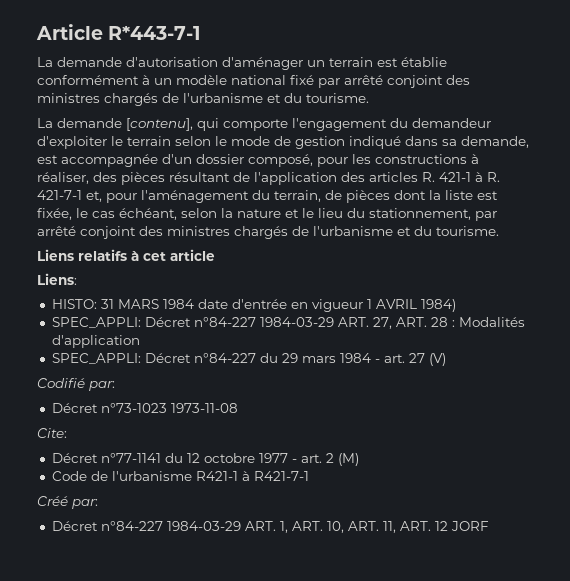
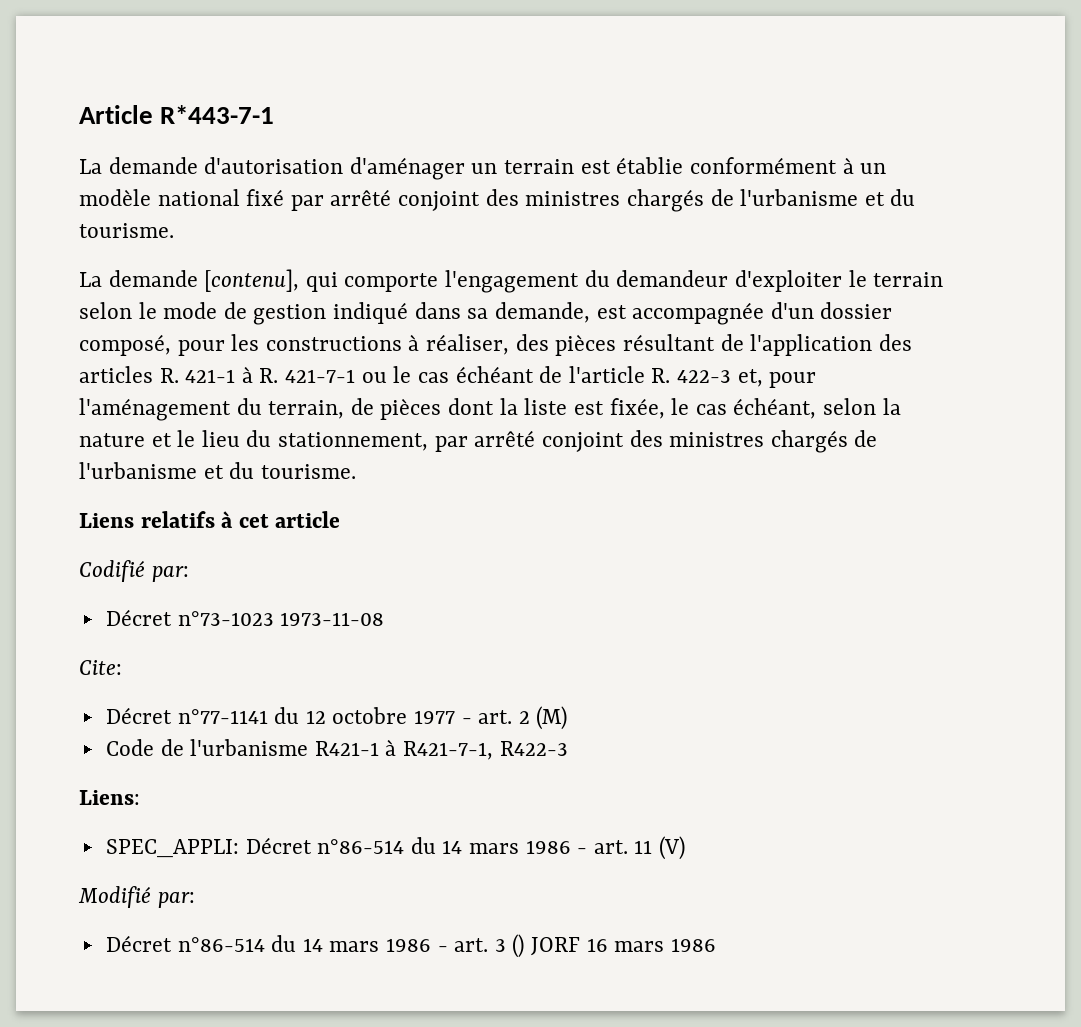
(82, 195) none -> [361,366,731,383] ou le cas échéant de l'article R. 422-3
[37,273,77,285] [51,299,456,312] [51,317,525,329] [51,335,140,348] [51,353,446,366] // Liens: // HISTO: 31 MARS 1984 date d'entrée en vigueur 1 AVRIL 1984) // SPEC_APPLI: Décret n°84-227 1984-03-29 ART. 27, ART. 28 : Modalités d'application // SPEC_APPLI: Décret n°84-227 du 29 mars 1984 - art. 27 (V) -> (341, 519) none
[253,471,309,481] [37,496,98,509] [51,521,489,533] R421-7-1 // Créé par: // Décret n°84-227 1984-03-29 ART. 1, ART. 10, ART. 11, ART. 12 JORF -> [403,741,568,760] [79,790,140,805] [105,836,686,860] [78,886,195,908] [105,934,716,958] R421-7-1, R422-3 // Liens: // SPEC_APPLI: Décret n°86-514 du 14 mars 1986 - art. 11 (V) // Modifié par: // Décret n°86-514 du 14 mars 1986 - art. 3 () JORF 16 mars 1986

